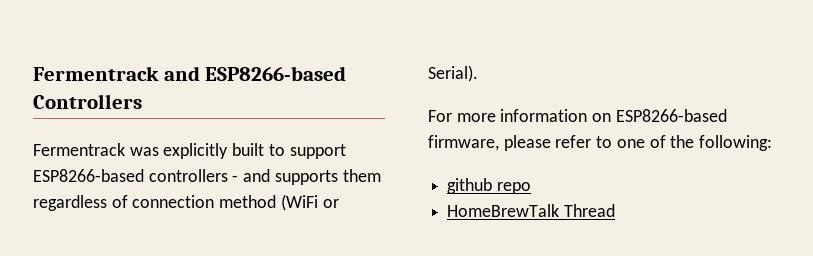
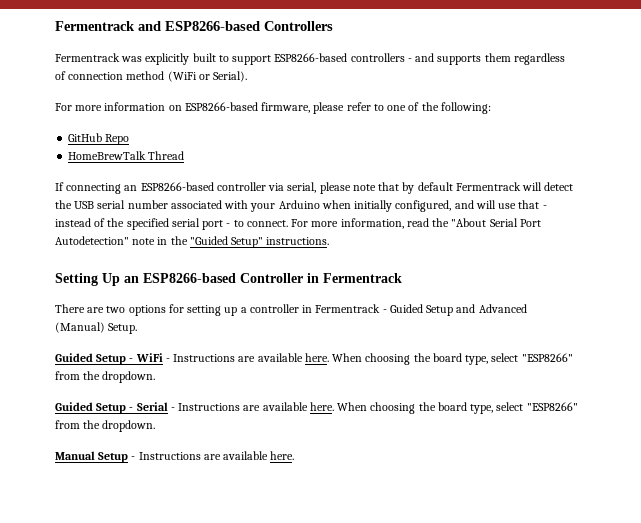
[447,178,531,194] github repo -> [68,133,130,145] GitHub Repo
(615, 210) none -> [55,182,574,194] [55,200,547,212] [55,218,541,230] [55,236,330,248] [55,273,402,286] [55,304,527,316] [55,322,138,334] [55,353,573,365] [55,371,156,383] [55,402,578,414] [55,420,156,432] [55,451,295,463] // If connecting an ESP8266-based controller via serial, please note that by default Fermentrack will detect the USB serial number associated with your Arduino when initially configured, and will use that - instead of the specified serial port - to connect. For more information, read the "About Serial Port Autodetection" note in the "Guided Setup" instructions. // Setting Up an ESP8266-based Controller in Fermentrack // There are two options for setting up a controller in Fermentrack - Guided Setup and Advanced (Manual) Setup. // Guided Setup - WiFi - Instructions are available here. When choosing the board type, select "ESP8266" from the dropdown. // Guided Setup - Serial - Instructions are available here. When choosing the board type, select "ESP8266" from the dropdown. // Manual Setup - Instructions are available here.

